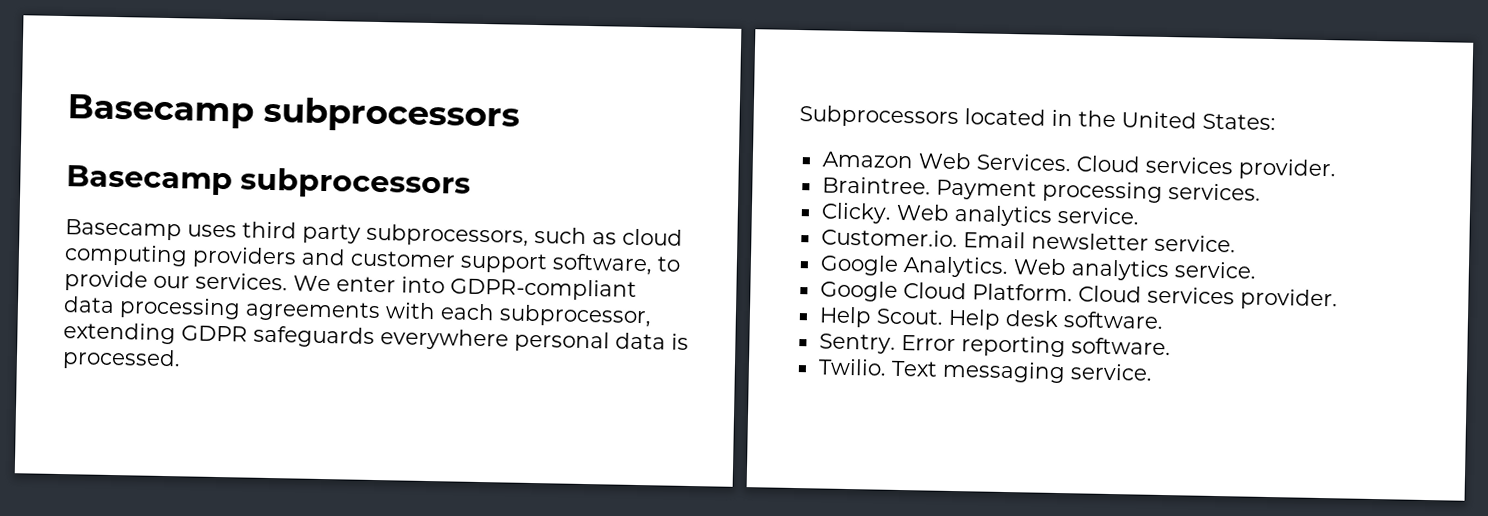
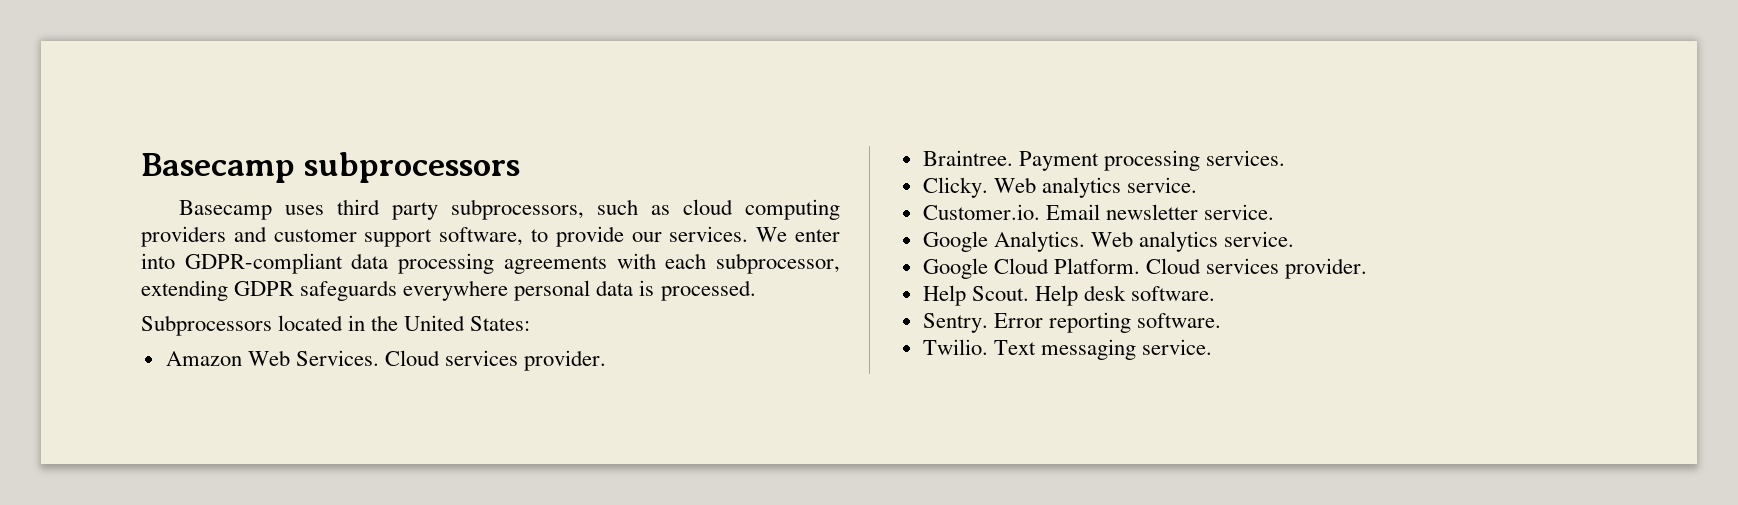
[67,94,520,134] [66,165,472,200] Basecamp subprocessors // Basecamp subprocessors -> [141,152,521,183] Basecamp subprocessors

